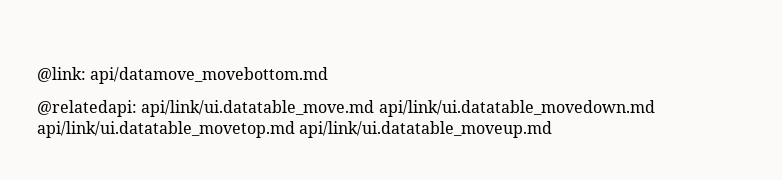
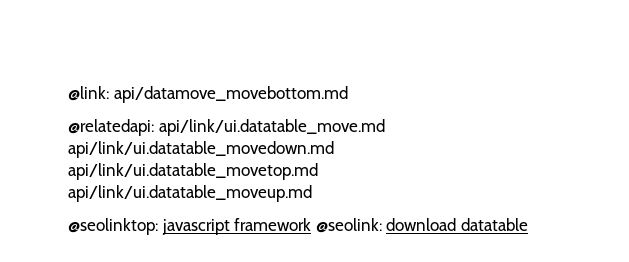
(553, 129) none -> [68,218,528,235] // @seolinktop: javascript framework @seolink: download datatable

